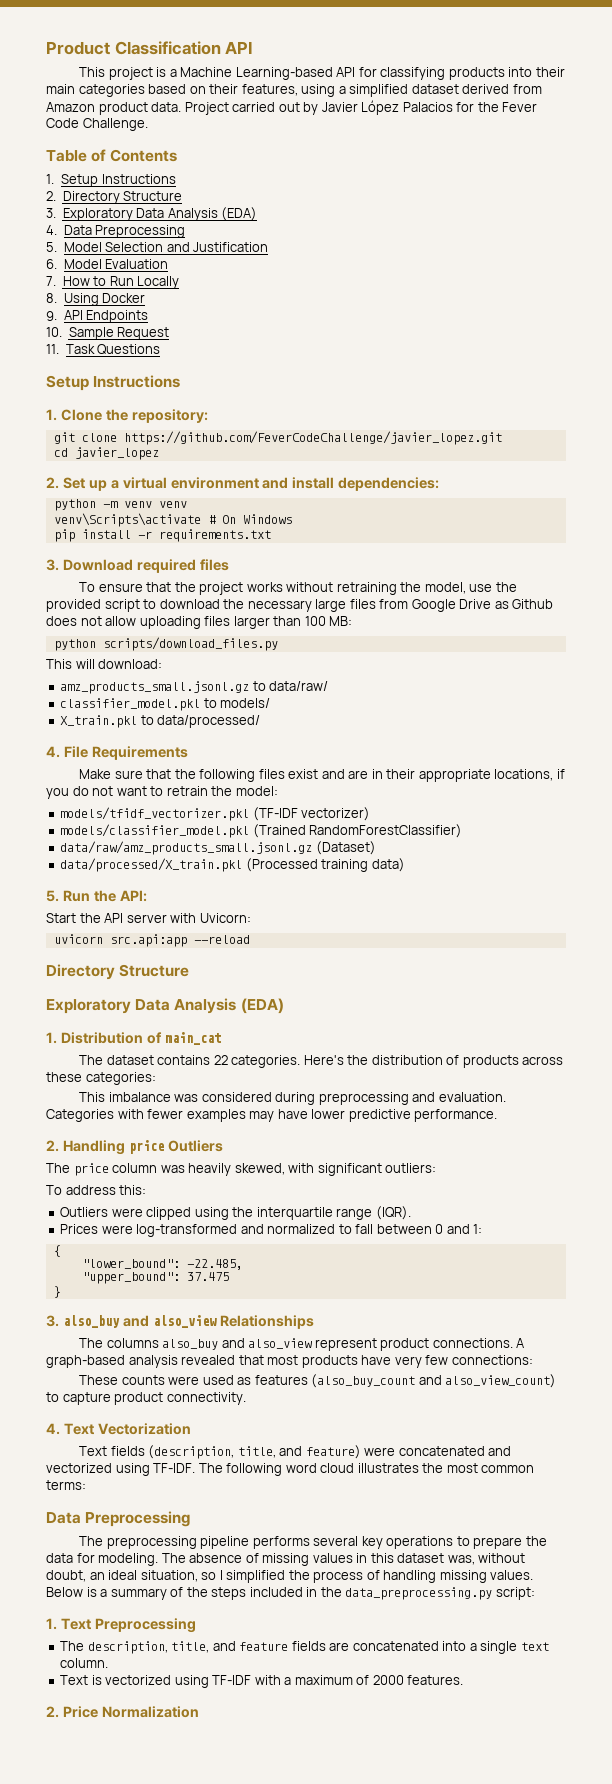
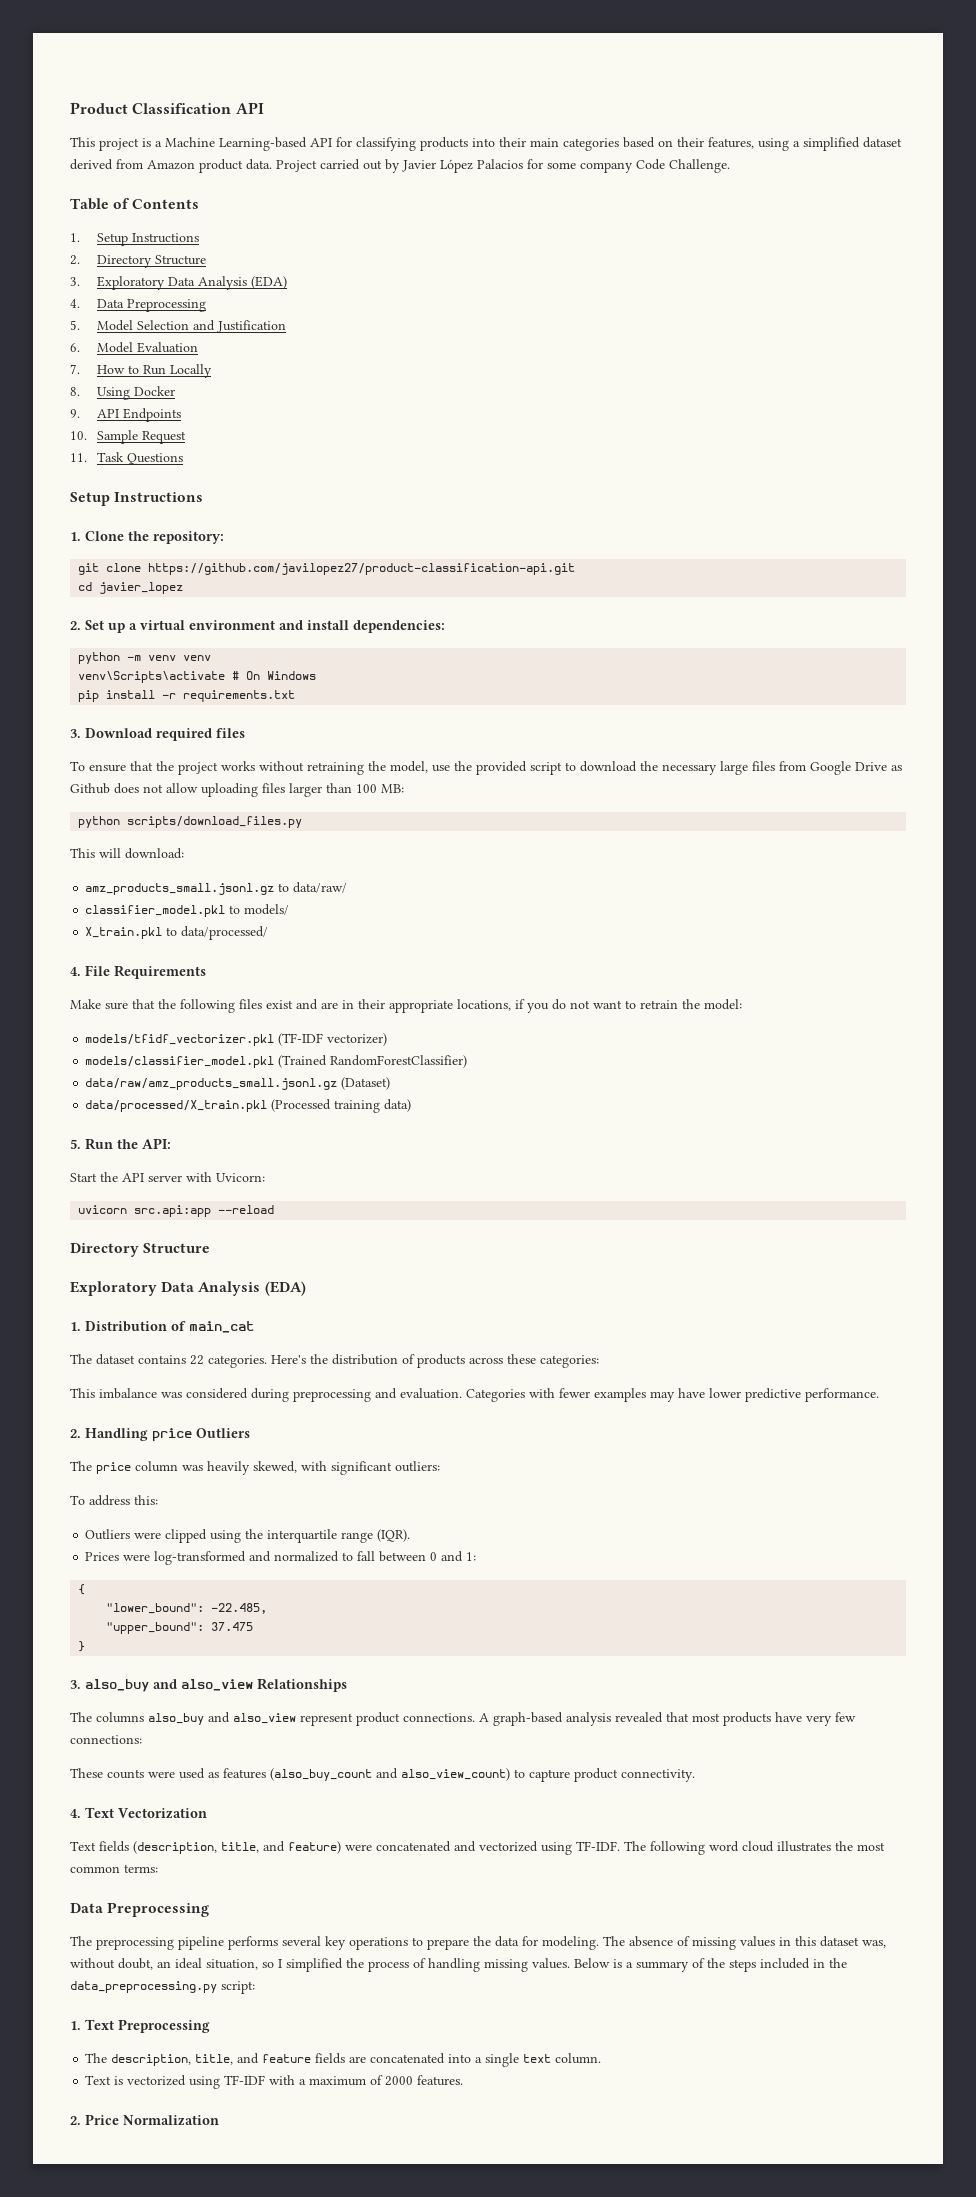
[477,102,538,112] the Fever -> [547,162,633,173] some company
[123,431,502,445] https://github.com/FeverCodeChallenge/javier_lopez.git -> [148,563,576,575] https://github.com/javilopez27/product-classification-api.git

